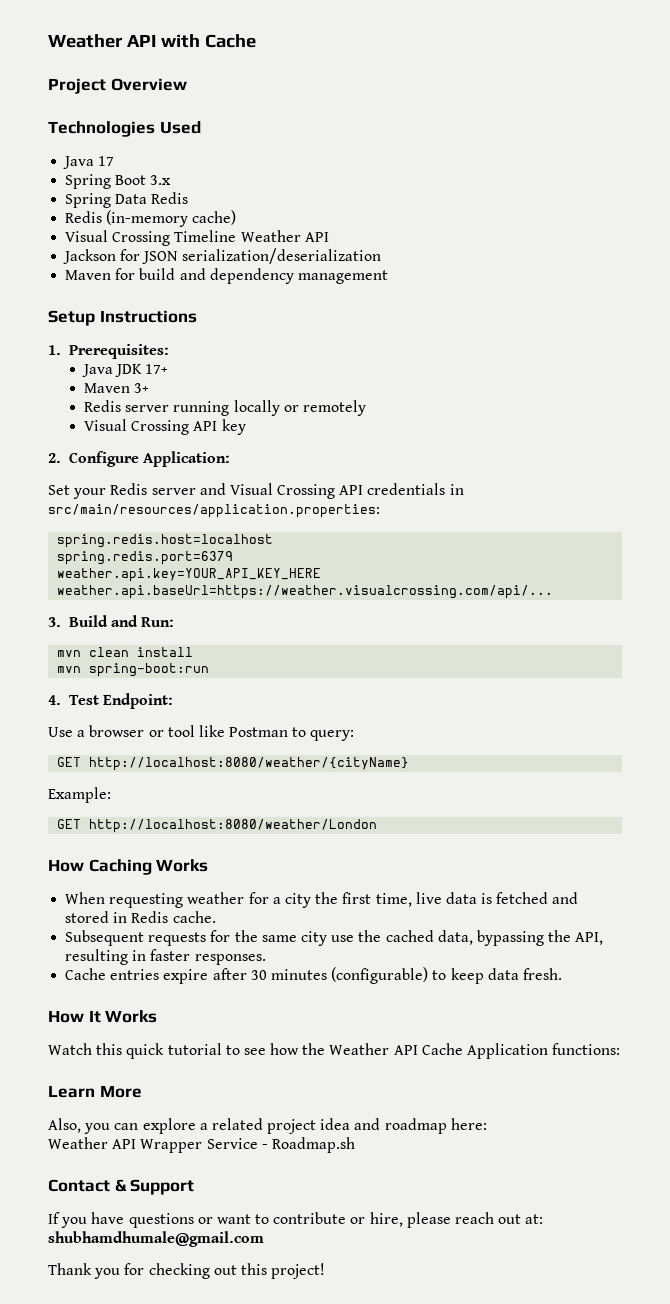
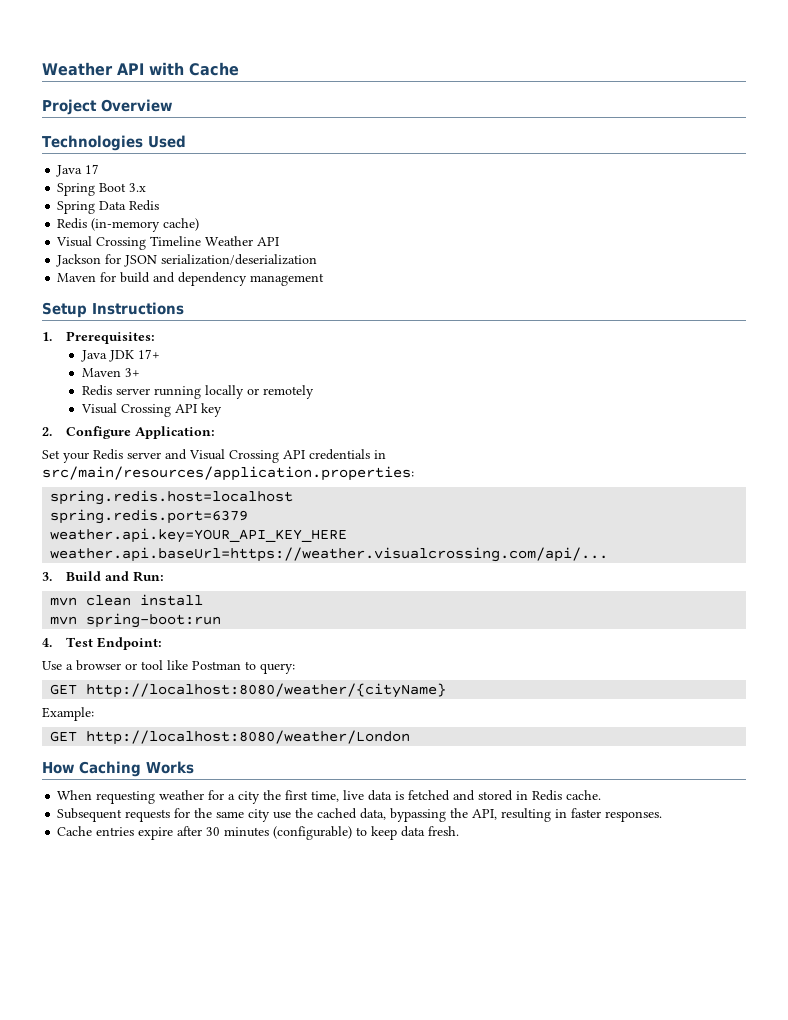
[48,1010,158,1023] [48,1043,621,1059] [48,1085,142,1098] [48,1118,487,1134] [48,1137,355,1153] [48,1179,195,1195] [48,1212,544,1228] [48,1231,264,1247] [48,1263,326,1279] // How It Works // Watch this quick tutorial to see how the Weather API Cache Application functions: // Learn More // Also, you can explore a related project idea and roadmap here: // Weather API Wrapper Service - Roadmap.sh // Contact & Support // If you have questions or want to contribute or hire, please reach out at: shubhamdhumale@gmail.com // Thank you for checking out this project! -> (460, 831) none

